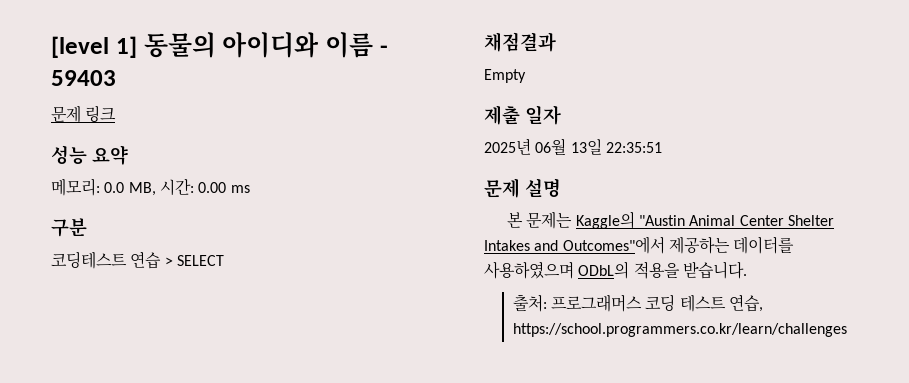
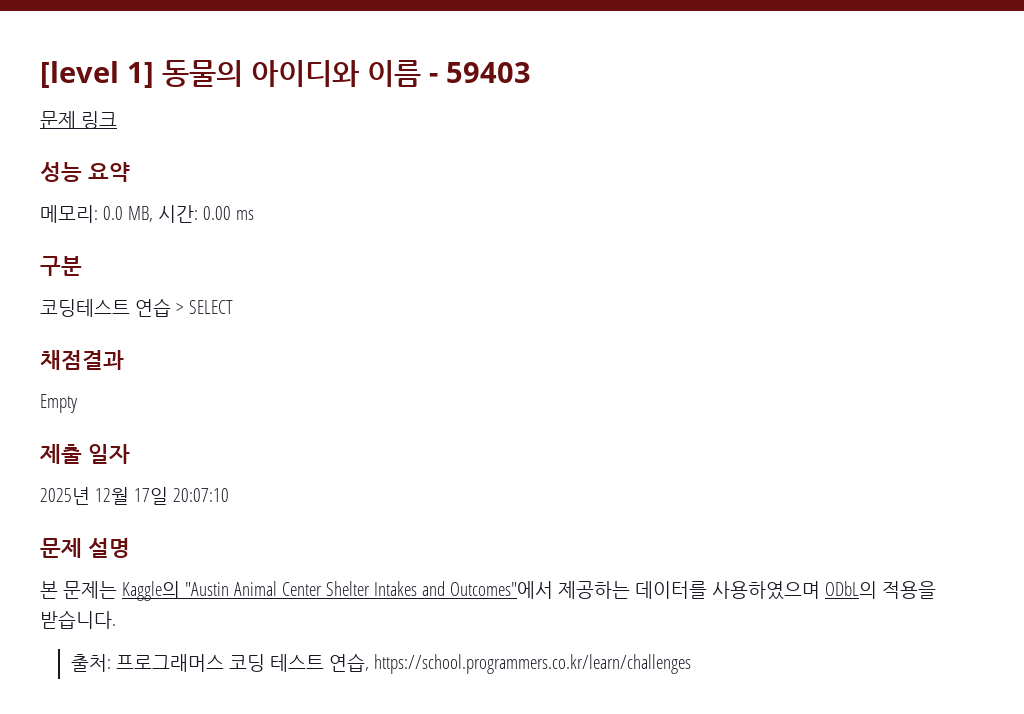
[535,138,662,155] 06월 13일 22:35:51 -> [94,487,229,505] 12월 17일 20:07:10

